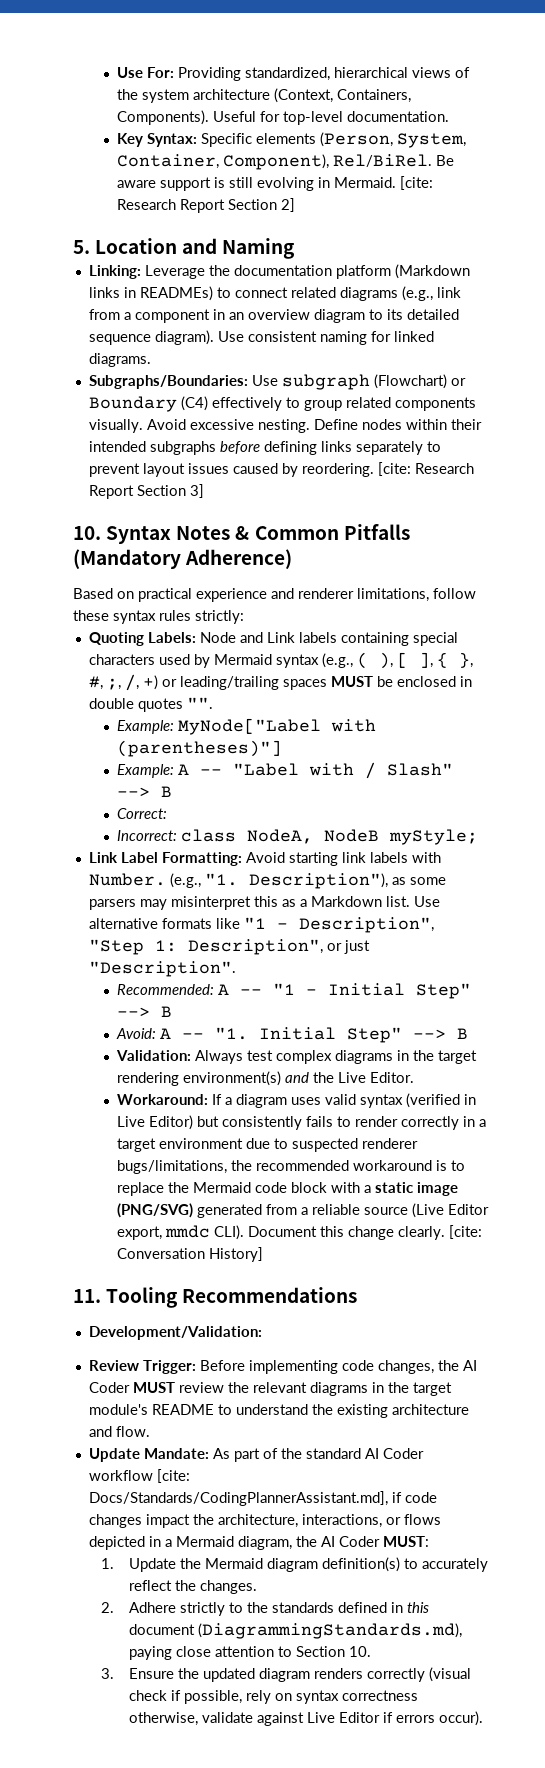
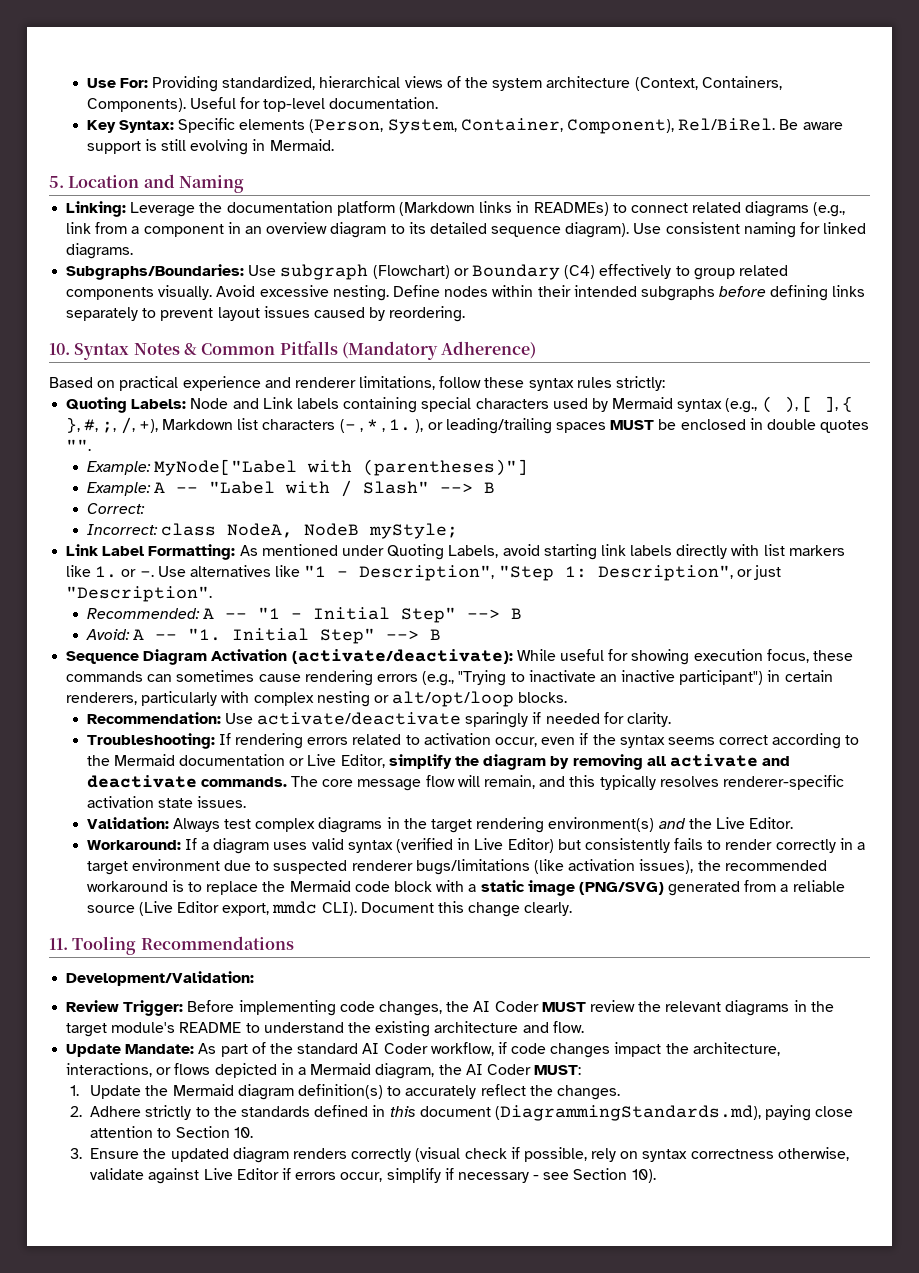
[399,176,433,190] [116,198,295,213] [cite: Research Report Section 2] -> (334, 145) none
[377,462,474,476] [88,484,204,499] [cite: Research Report Section 3] -> (466, 314) none
[142,675,158,690] +) -> [138,418,424,433] +), Markdown list characters (- , * , 1. ),
[245,852,441,866] [88,873,446,889] [88,896,440,910] [88,918,212,929] Avoid starting link labels with Number. (e.g., "1. Description"), as some parsers may misinterpret this as a Markdown list. Use alternative formats -> [239,544,845,560] [66,565,271,578] As mentioned under Quoting Labels, avoid starting link labels directly with list markers like 1. or -. Use alternatives
(468, 1033) none -> [66,649,853,665] [66,670,833,686] [66,691,568,707] [86,712,671,728] [86,733,860,749] [86,754,791,770] [86,775,844,791] [86,796,247,808] // Sequence Diagram Activation (activate/deactivate): While useful for showing execution focus, these commands can sometimes cause rendering errors (e.g., "Trying to inactivate an inactive participant") in certain renderers, particularly with complex nesting or alt/opt/loop blocks. // Recommendation: Use activate/deactivate sparingly if needed for clarity. // Troubleshooting: If rendering errors related to activation occur, even if the syntax seems correct according to the Mermaid documentation or Live Editor, simplify the diagram by removing all activate and deactivate commands. The core message flow will remain, and this typically resolves renderer-specific activation state issues.
[116,1160,227,1174] bugs/limitations, -> [415,859,694,875] bugs/limitations (like activation issues),
[448,1225,482,1239] [116,1247,263,1262] [cite: Conversation History] -> (573, 909) none
[88,1469,190,1483] [88,1491,388,1506] workflow [cite: Docs/Standards/CodingPlannerAssistant.md], -> [430,1042,494,1056] workflow,
[438,1711,483,1726] occur). -> [340,1168,656,1183] occur, simplify if necessary - see Section 10).

